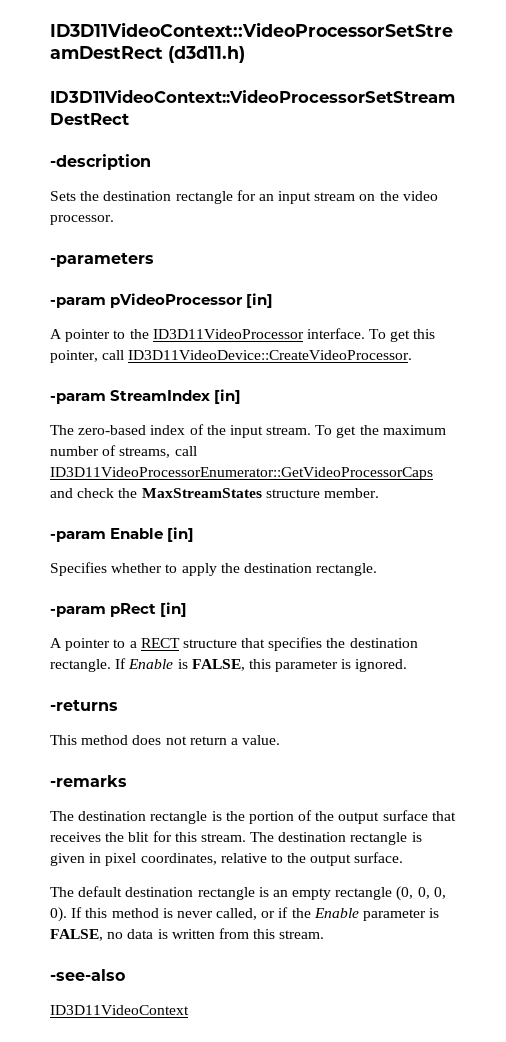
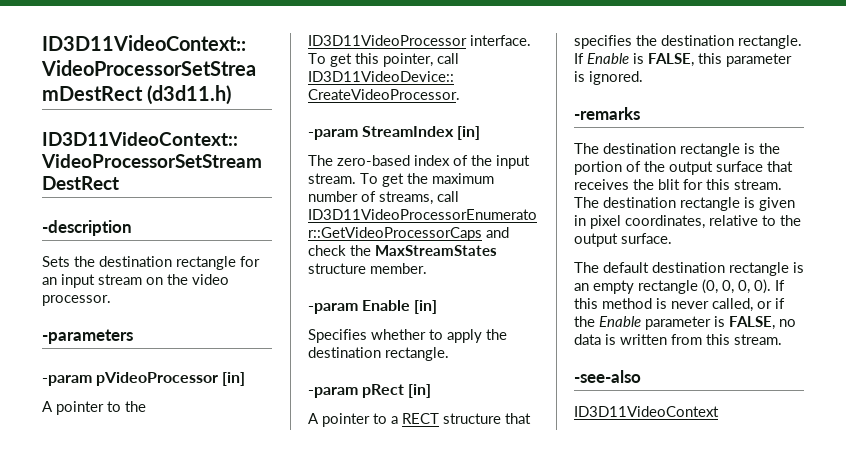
[50,699,118,711] [50,735,281,745] // -returns // This method does not return a value. -> (643, 78) none

